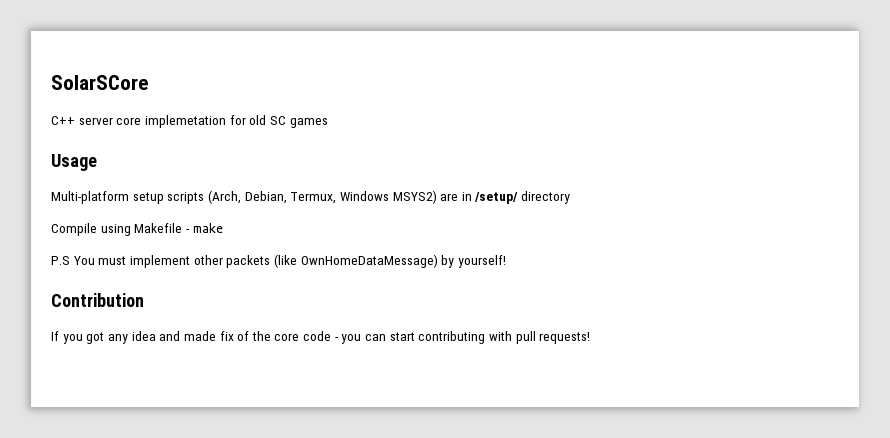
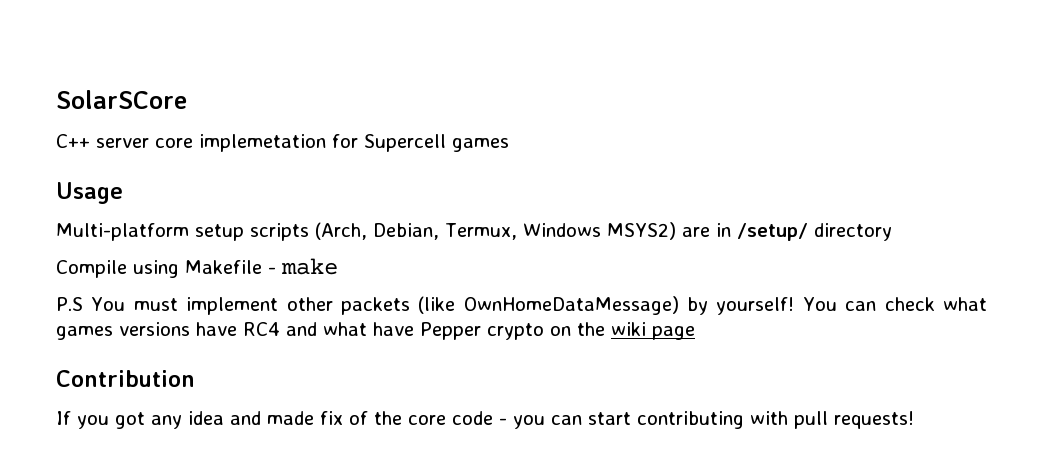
[249,115,286,125] old SC -> [364,134,446,152] Supercell
(506, 261) none -> [802,297,988,311] [56,322,695,340] You can check what games versions have RC4 and what have Pepper crypto on the wiki page

